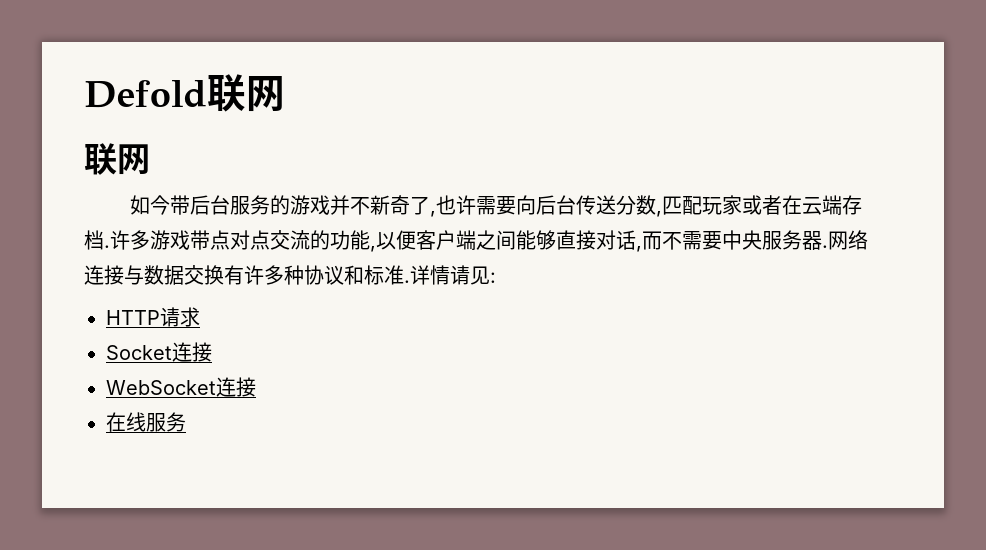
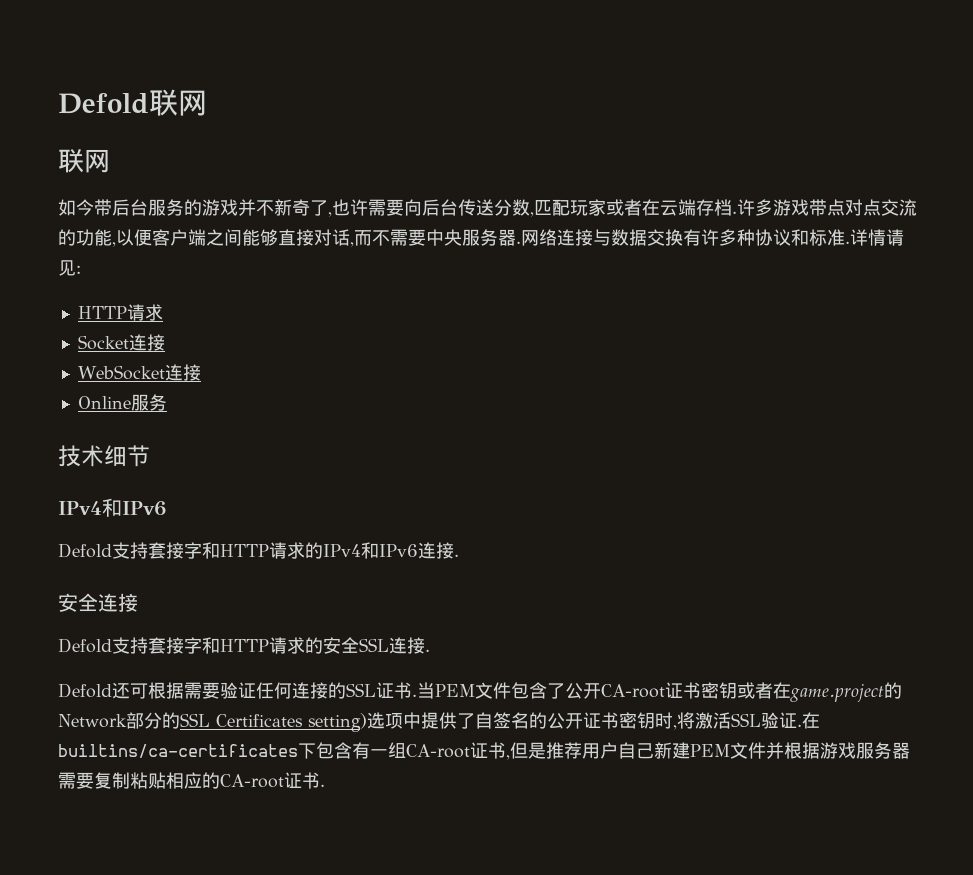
[106,412,186,432] 在线服务 -> [77,394,167,411] [58,445,150,467] [58,498,167,517] [58,542,459,559] [58,593,138,612] [58,637,430,654] [58,682,902,702] [58,712,820,732] [58,742,910,760] [58,772,325,789] Online服务 // 技术细节 // IPv4和IPv6 // Defold支持套接字和HTTP请求的IPv4和IPv6连接. // 安全连接 // Defold支持套接字和HTTP请求的安全SSL连接. // Defold还可根据需要验证任何连接的SSL证书.当PEM文件包含了公开CA-root证书密钥或者在game.project的Network部分的SSL Certificates setting)选项中提供了自签名的公开证书密钥时,将激活SSL验证.在builtins/ca-certificates下包含有一组CA-root证书,但是推荐用户自己新建PEM文件并根据游戏服务器需要复制粘贴相应的CA-root证书.

